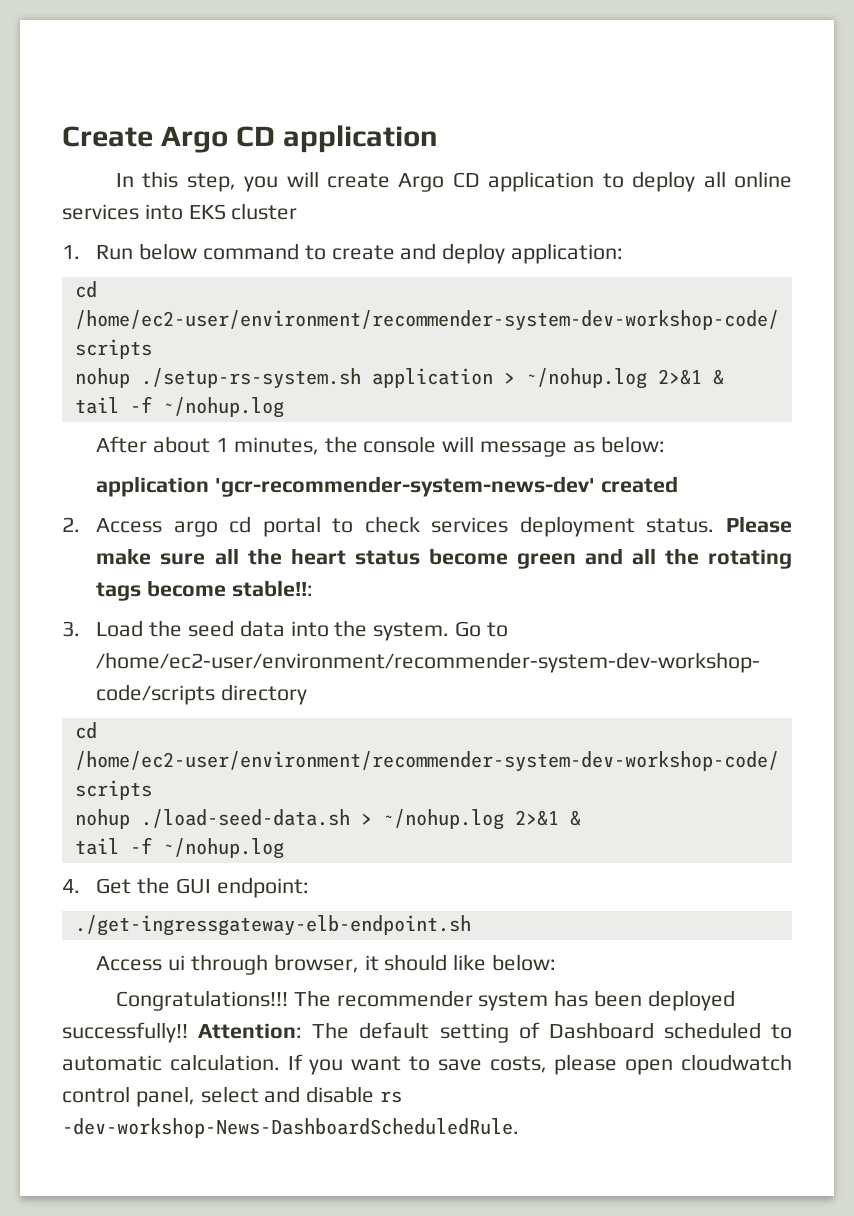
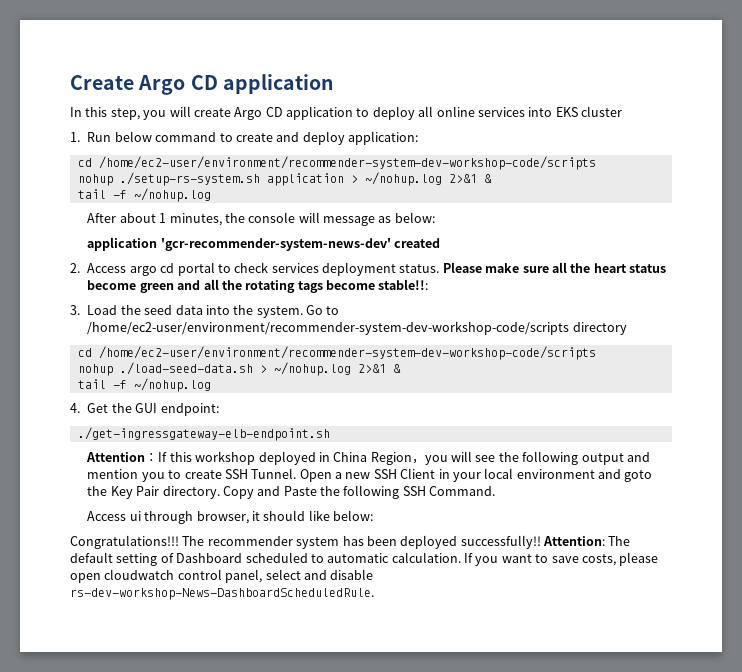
(471, 925) none -> [86,451,650,465] [87,468,653,482] [87,485,496,499] // Attention：If this workshop deployed in China Region，you will see the following output and mention you to create SSH Tunnel. Open a new SSH Client in your local environment and goto the Key Pair directory. Copy and Paste the following SSH Command.
[380,1091,403,1103] [62,1118,519,1138] rs -dev-workshop-News-DashboardScheduledRule. -> [70,588,374,600] rs-dev-workshop-News-DashboardScheduledRule.

